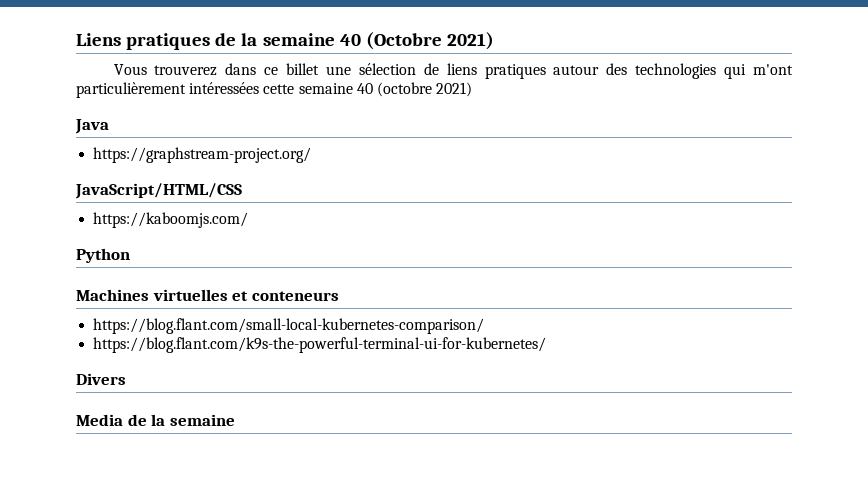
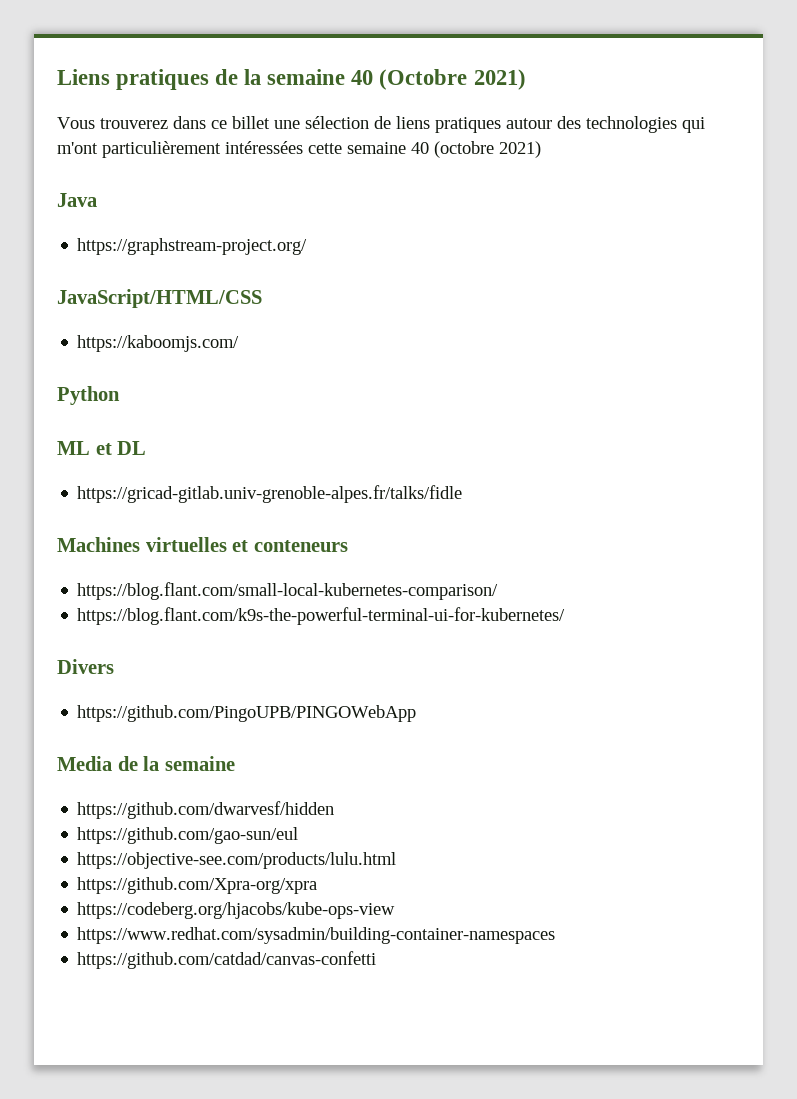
(130, 255) none -> [57,441,147,455] [77,485,463,503] // ML et DL // https://gricad-gitlab.univ-grenoble-alpes.fr/talks/fidle
(126, 379) none -> [77,705,417,722] // https://github.com/PingoUPB/PINGOWebApp
(235, 420) none -> [77,801,335,819] [77,827,299,844] [77,852,397,869] [77,877,318,894] [77,902,396,919] [77,927,556,944] [77,951,377,969] // https://github.com/dwarvesf/hidden // https://github.com/gao-sun/eul // https://objective-see.com/products/lulu.html // https://github.com/Xpra-org/xpra // https://codeberg.org/hjacobs/kube-ops-view // https://www.redhat.com/sysadmin/building-container-namespaces // https://github.com/catdad/canvas-confetti

